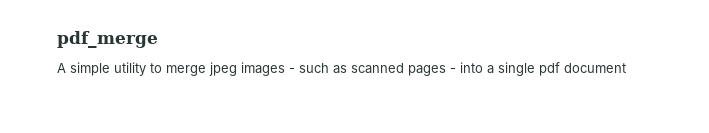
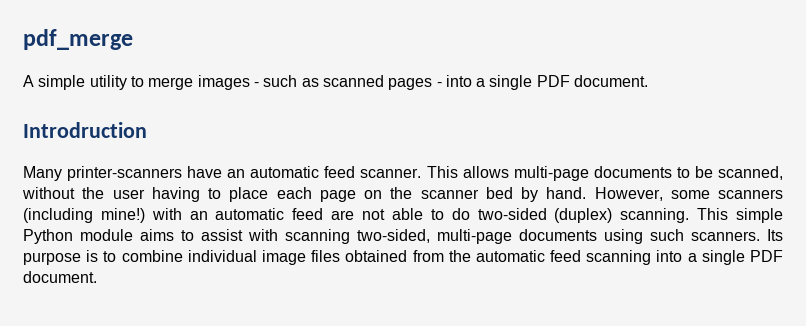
[209,62,237,76] jpeg -> (194, 83) none
[539,62,626,76] pdf document -> [536,75,649,87] [23,122,147,138] [23,166,784,181] [22,187,783,202] [23,208,784,223] [23,229,783,244] [23,250,783,265] [23,271,97,283] PDF document. // Introdruction // Many printer-scanners have an automatic feed scanner. This allows multi-page documents to be scanned, without the user having to place each page on the scanner bed by hand. However, some scanners (including mine!) with an automatic feed are not able to do two-sided (duplex) scanning. This simple Python module aims to assist with scanning two-sided, multi-page documents using such scanners. Its purpose is to combine individual image files obtained from the automatic feed scanning into a single PDF document.

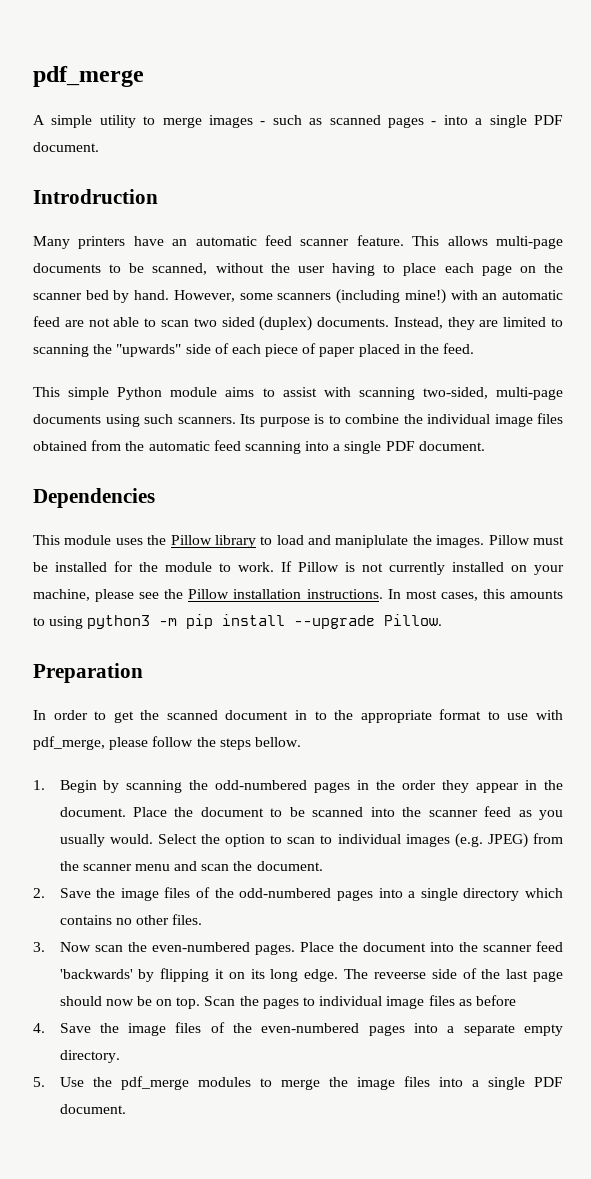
[67,166,183,181] printer-scanners -> [78,236,126,249] printers
[360,168,422,178] scanner. -> [300,235,404,246] scanner feature.
[451,208,690,223] do two-sided (duplex) scanning. -> [160,316,563,331] [33,343,475,357] scan two sided (duplex) documents. Instead, they are limited to scanning the "upwards" side of each piece of paper placed in the feed. //
(183, 256) none -> [403,414,423,424] the
(97, 277) none -> [33,488,155,508] [33,535,564,548] [33,561,564,575] [33,589,563,602] [33,614,443,629] [33,663,143,683] [33,709,563,723] [33,736,301,750] [33,780,563,793] [59,806,563,820] [59,833,563,848] [59,861,323,871] [33,887,563,901] [59,914,203,925] [33,941,563,955] [59,968,563,982] [59,995,516,1009] [33,1022,563,1036] [59,1050,120,1063] [33,1076,563,1090] [59,1104,126,1114] // Dependencies // This module uses the Pillow library to load and maniplulate the images. Pillow must be installed for the module to work. If Pillow is not currently installed on your machine, please see the Pillow installation instructions. In most cases, this amounts to using python3 -m pip install --upgrade Pillow. // Preparation // In order to get the scanned document in to the appropriate format to use with pdf_merge, please follow the steps bellow. // 1. Begin by scanning the odd-numbered pages in the order they appear in the document. Place the document to be scanned into the scanner feed as you usually would. Select the option to scan to individual images (e.g. JPEG) from the scanner menu and scan the document. // 2. Save the image files of the odd-numbered pages into a single directory which contains no other files. // 3. Now scan the even-numbered pages. Place the document into the scanner feed 'backwards' by flipping it on its long edge. The reveerse side of the last page should now be on top. Scan the pages to individual image files as before // 4. Save the image files of the even-numbered pages into a separate empty directory. // 5. Use the pdf_merge modules to merge the image files into a single PDF document.

